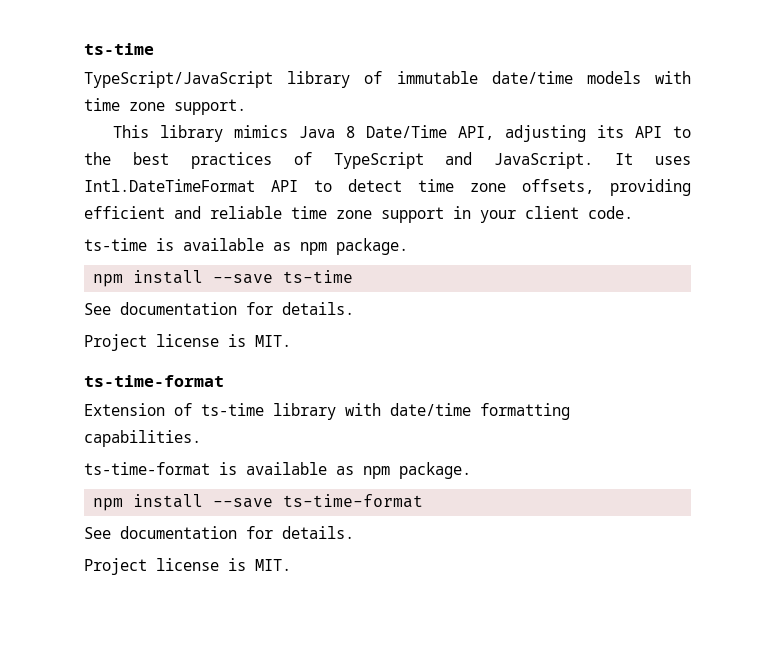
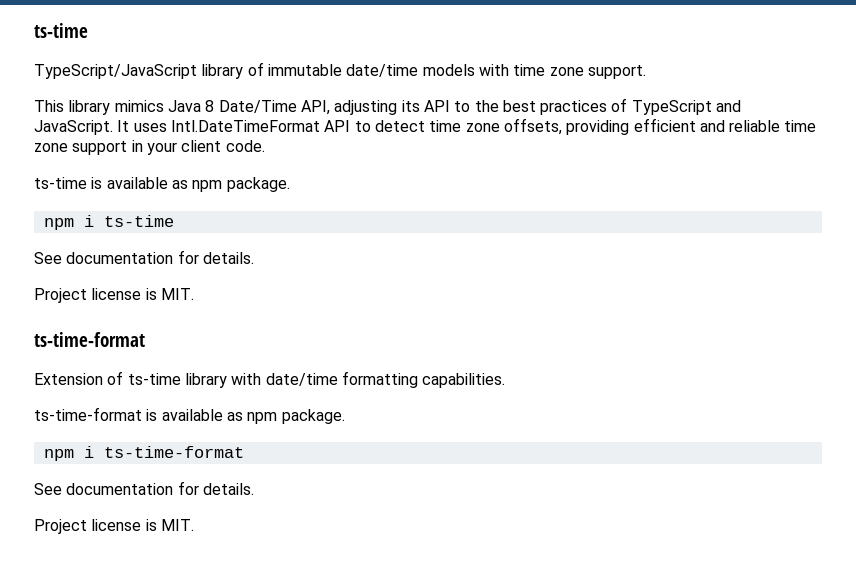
[133,270,274,284] install --save -> [83,215,94,227] i
[133,494,274,508] install --save -> [83,446,94,458] i

